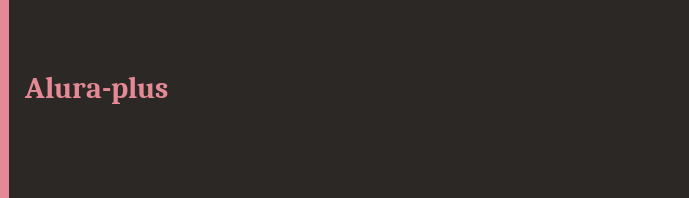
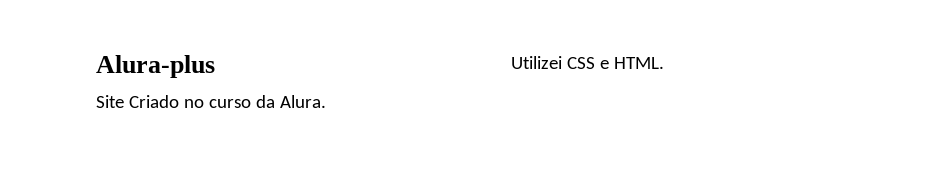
(168, 90) none -> [96,95,326,108] [511,56,664,69] // Site Criado no curso da Alura. // Utilizei CSS e HTML.

